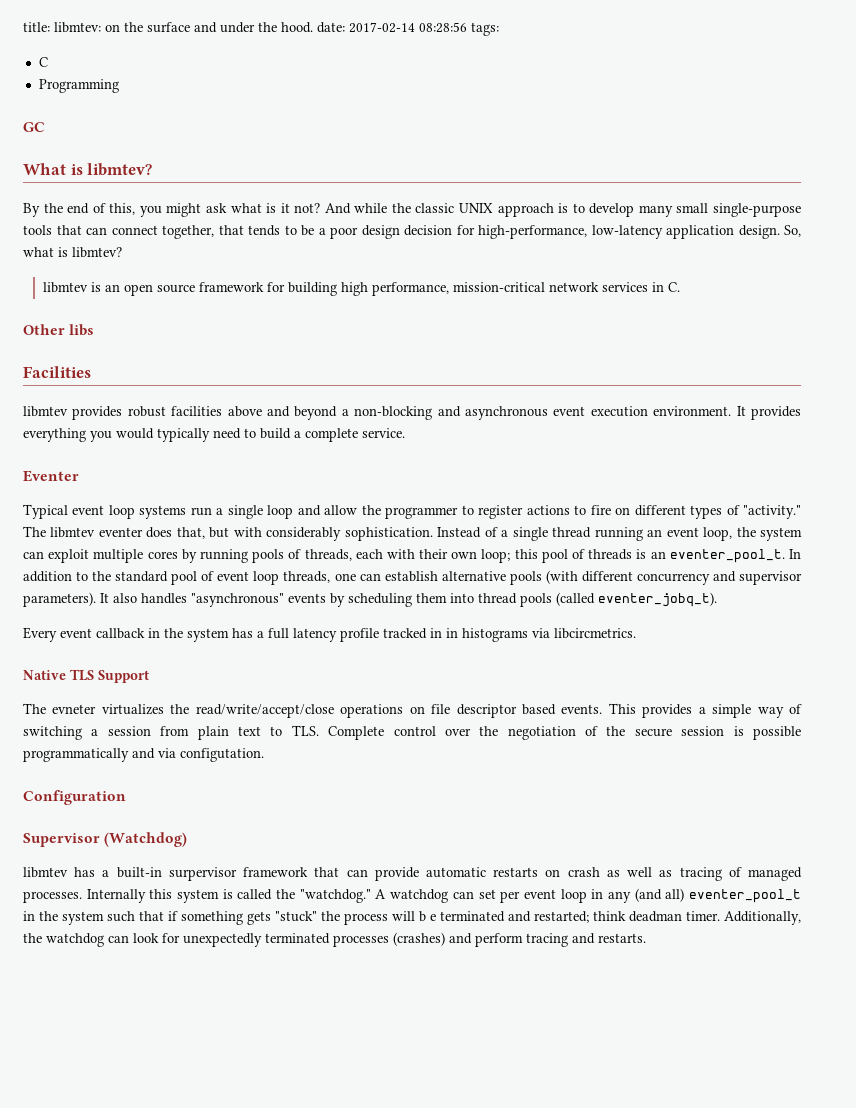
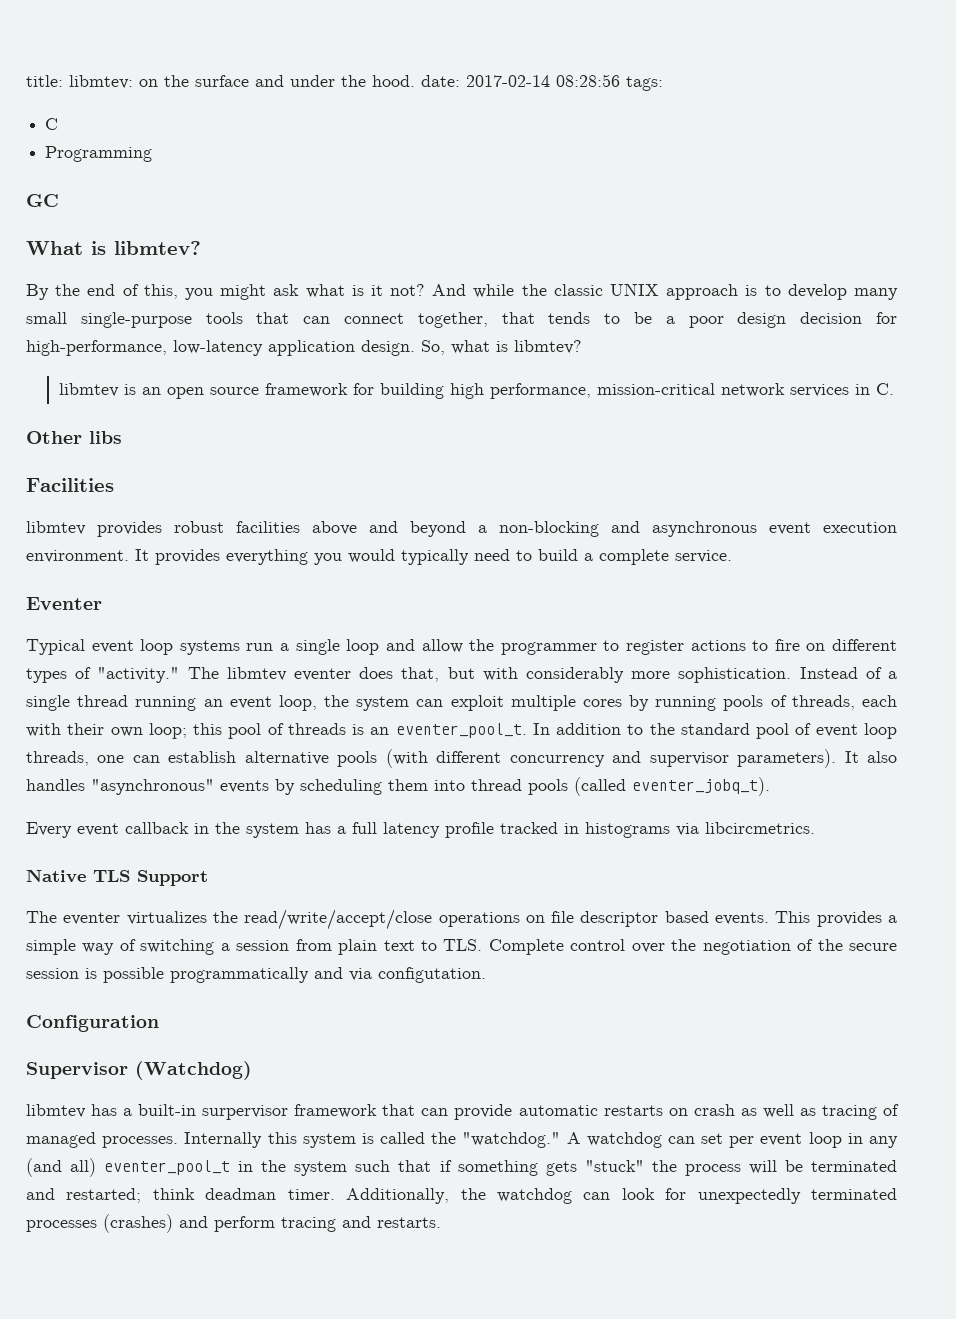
(342, 534) none -> [631,671,671,679] more
[446,628,458,638] in -> (579, 828) none
[52,704,97,714] evneter -> [63,912,121,925] eventer
[419,911,436,922] b e -> [784,1160,803,1172] be

